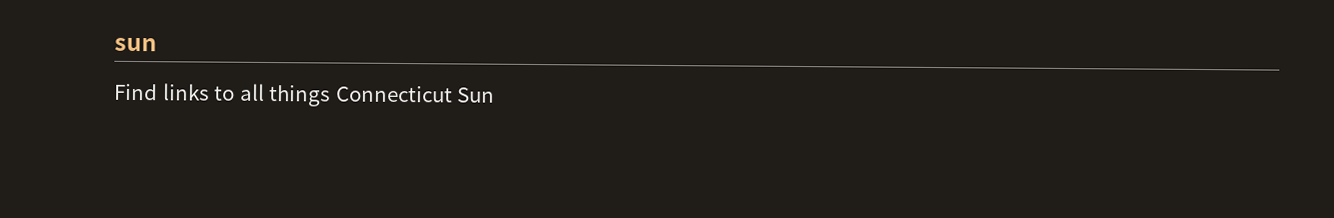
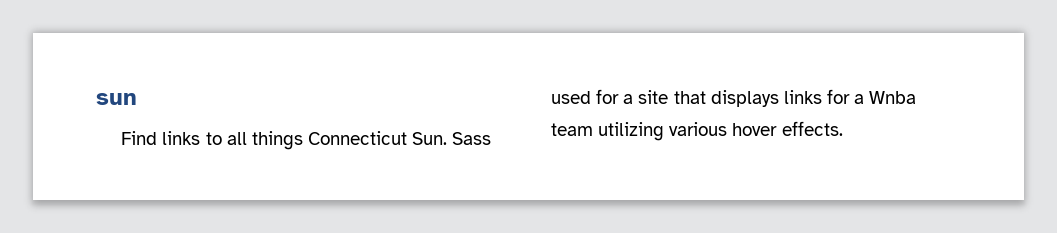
[457,87,496,103] Sun -> [412,132,492,145] [551,89,917,107] [551,121,843,141] Sun. Sass used for a site that displays links for a Wnba team utilizing various hover effects.

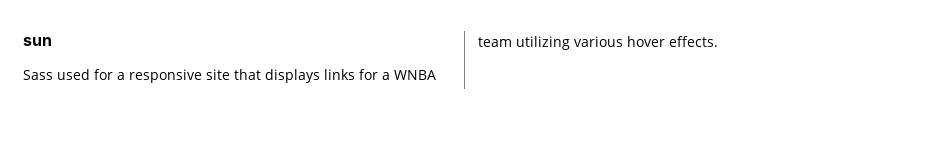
[121,131,448,150] Find links to all things Connecticut Sun. -> (52, 41) none
(634, 99) none -> [129,69,202,83] responsive
[869,91,917,104] Wnba -> [394,70,436,80] WNBA

